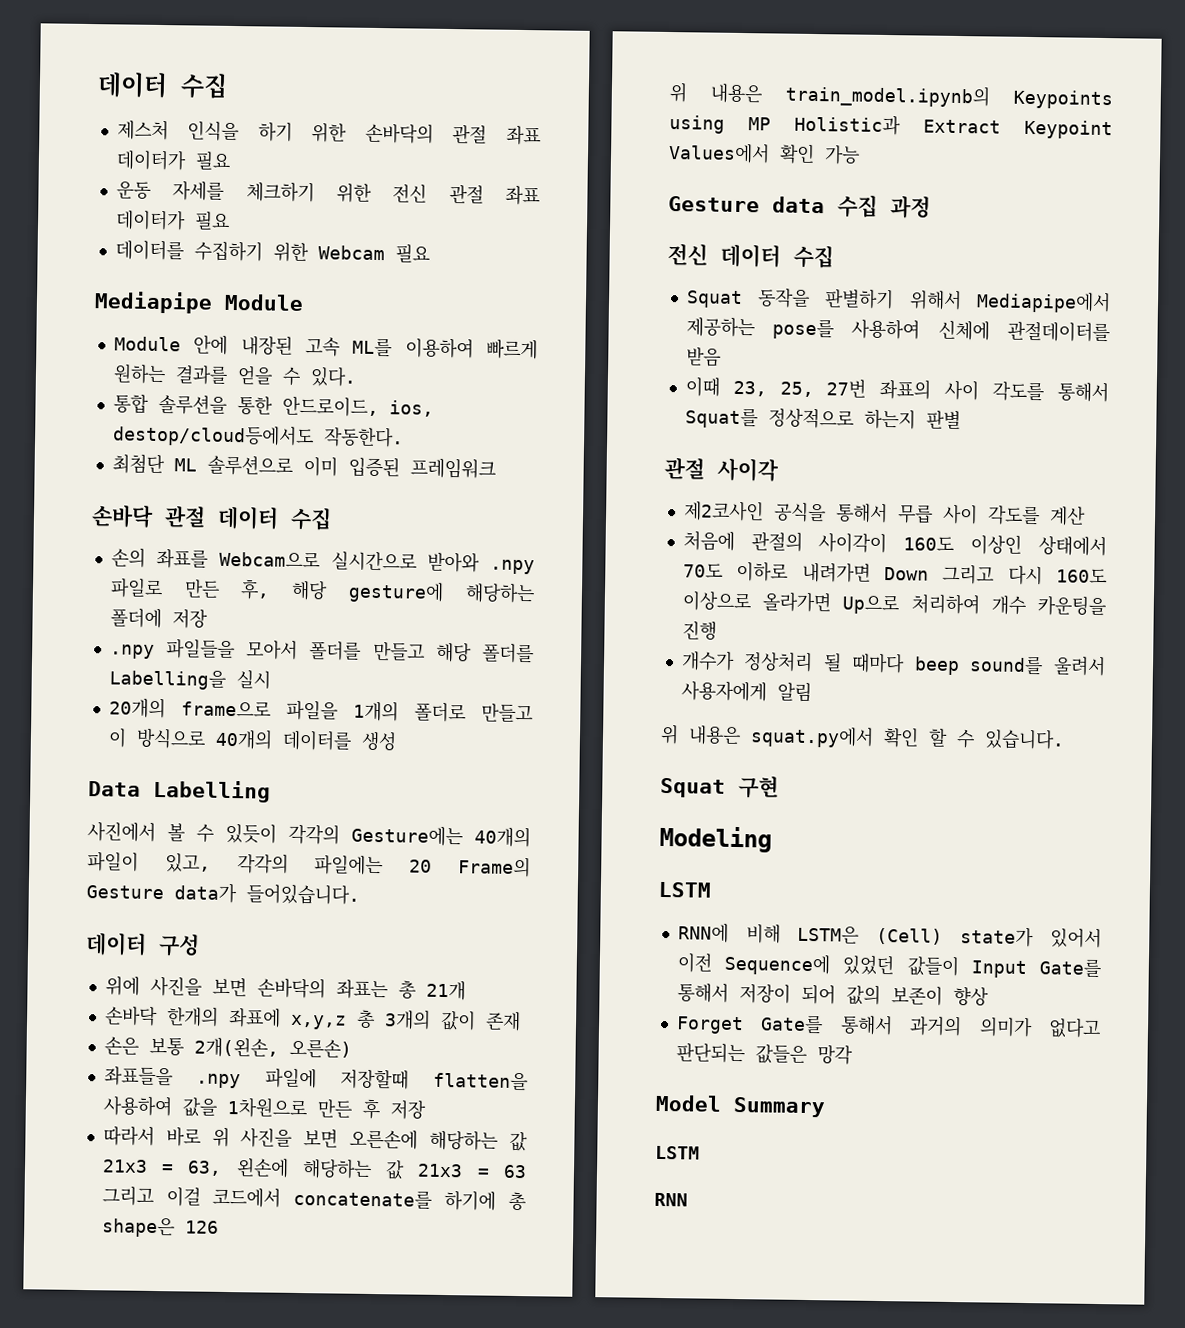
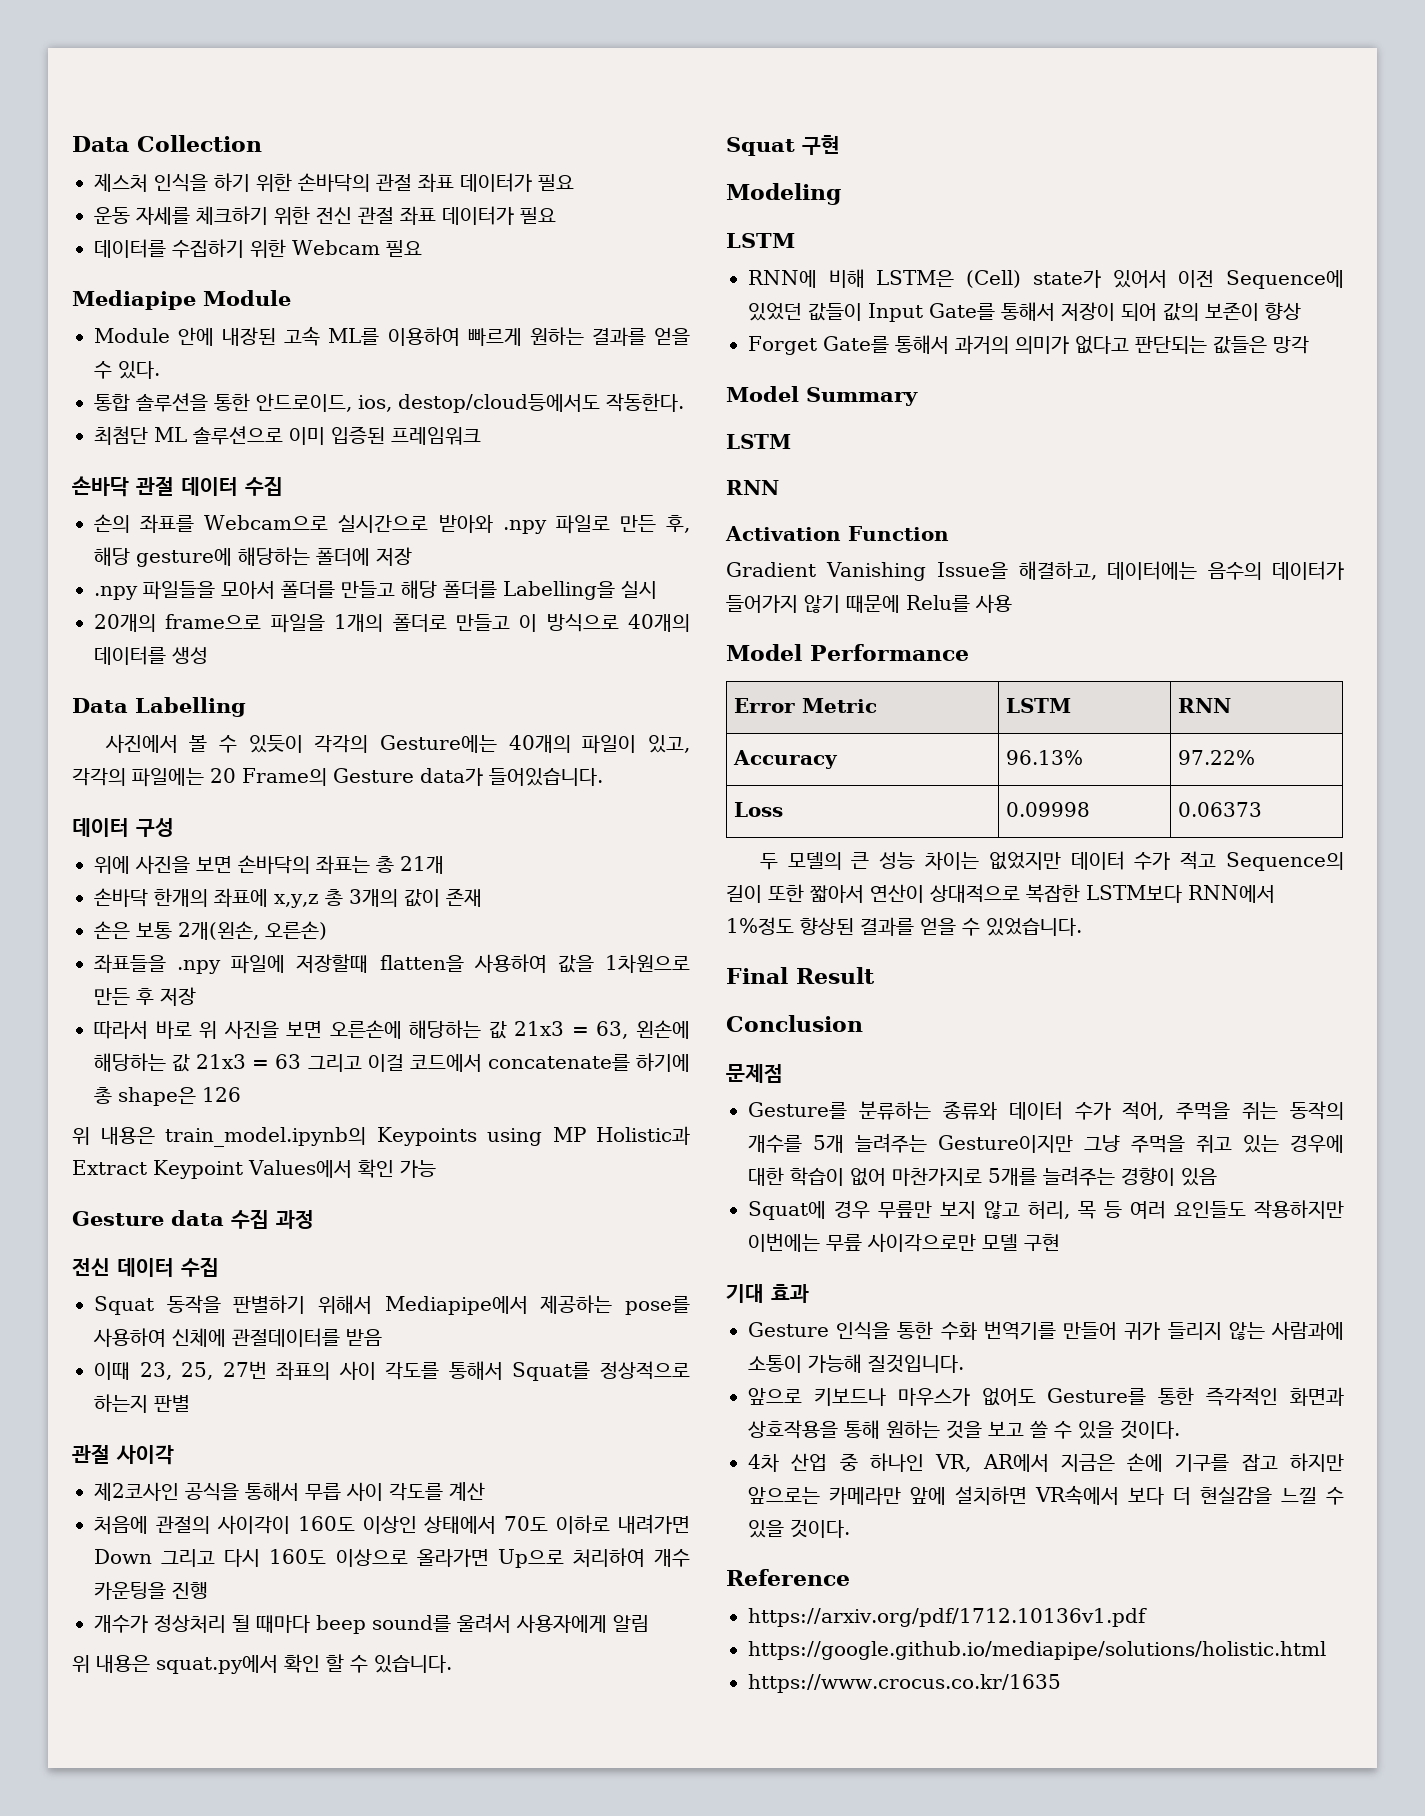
[97,72,228,99] 데이터 수집 -> [72,135,262,152] Data Collection
(688, 1199) none -> [725,526,949,541] [726,561,1344,581] [726,594,1012,613] [726,644,969,661] [734,698,878,713] [1006,698,1072,713] [1178,698,1232,713] [733,750,839,769] [1006,750,1084,765] [1178,750,1256,765] [734,802,784,817] [1006,802,1091,817] [1178,802,1263,817] [759,851,1344,871] [726,884,1275,903] [726,917,1082,936] [726,967,875,984] [726,1015,863,1032] [726,1064,783,1083] [748,1101,1344,1120] [748,1133,1344,1153] [748,1166,1217,1186] [748,1200,1344,1220] [748,1233,1060,1252] [726,1284,809,1303] [748,1321,1344,1340] [748,1354,964,1373] [748,1387,1344,1406] [748,1420,1180,1439] [748,1453,1344,1472] [748,1485,1344,1505] [748,1519,850,1538] [726,1569,850,1586] [748,1608,1147,1627] [748,1641,1326,1660] [748,1674,1061,1693] // Activation Function // Gradient Vanishing Issue을 해결하고, 데이터에는 음수의 데이터가 들어가지 않기 때문에 Relu를 사용 // Model Performance // Error Metric | LSTM | RNN // Accuracy | 96.13% | 97.22% // Loss | 0.09998 | 0.06373 // 두 모델의 큰 성능 차이는 없었지만 데이터 수가 적고 Sequence의 길이 또한 짧아서 연산이 상대적으로 복잡한 LSTM보다 RNN에서 1%정도 향상된 결과를 얻을 수 있었습니다. // Final Result // Conclusion // 문제점 // Gesture를 분류하는 종류와 데이터 수가 적어, 주먹을 쥐는 동작의 개수를 5개 늘려주는 Gesture이지만 그냥 주먹을 쥐고 있는 경우에 대한 학습이 없어 마찬가지로 5개를 늘려주는 경향이 있음 // Squat에 경우 무릎만 보지 않고 허리, 목 등 여러 요인들도 작용하지만 이번에는 무릎 사이각으로만 모델 구현 // 기대 효과 // Gesture 인식을 통한 수화 번역기를 만들어 귀가 들리지 않는 사람과에 소통이 가능해 질것입니다. // 앞으로 키보드나 마우스가 없어도 Gesture를 통한 즉각적인 화면과 상호작용을 통해 원하는 것을 보고 쓸 수 있을 것이다. // 4차 산업 중 하나인 VR, AR에서 지금은 손에 기구를 잡고 하지만 앞으로는 카메라만 앞에 설치하면 VR속에서 보다 더 현실감을 느낄 수 있을 것이다. // Reference // https://arxiv.org/pdf/1712.10136v1.pdf // https://google.github.io/mediapipe/solutions/holistic.html // https://www.crocus.co.kr/1635

